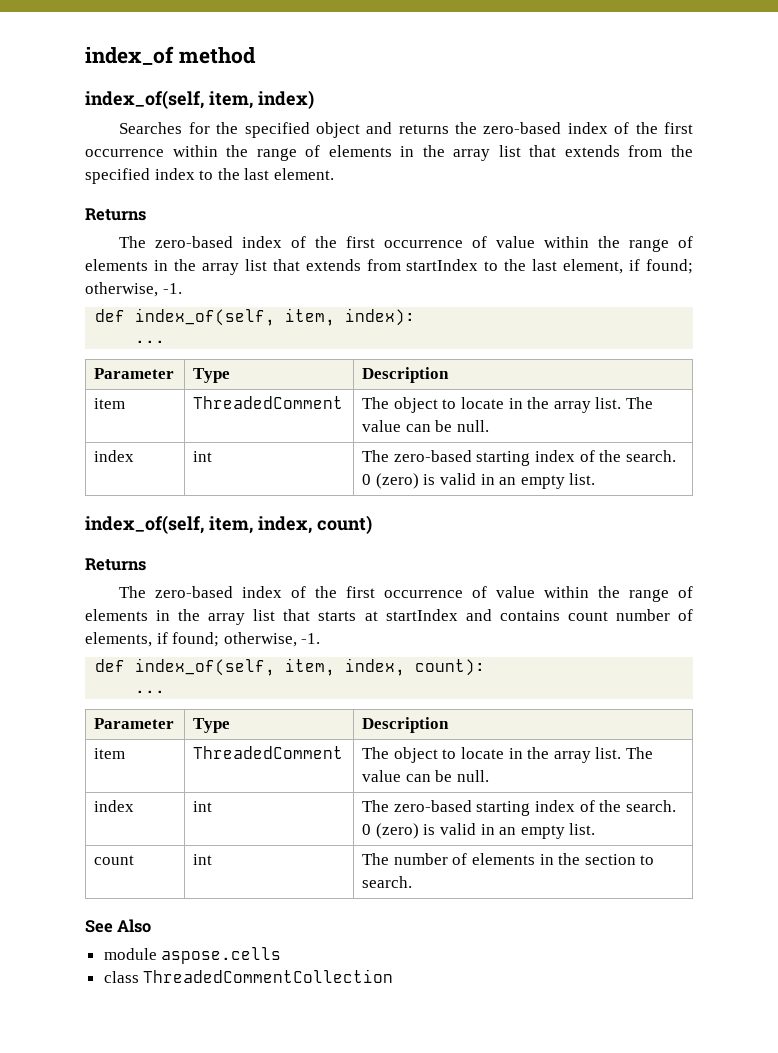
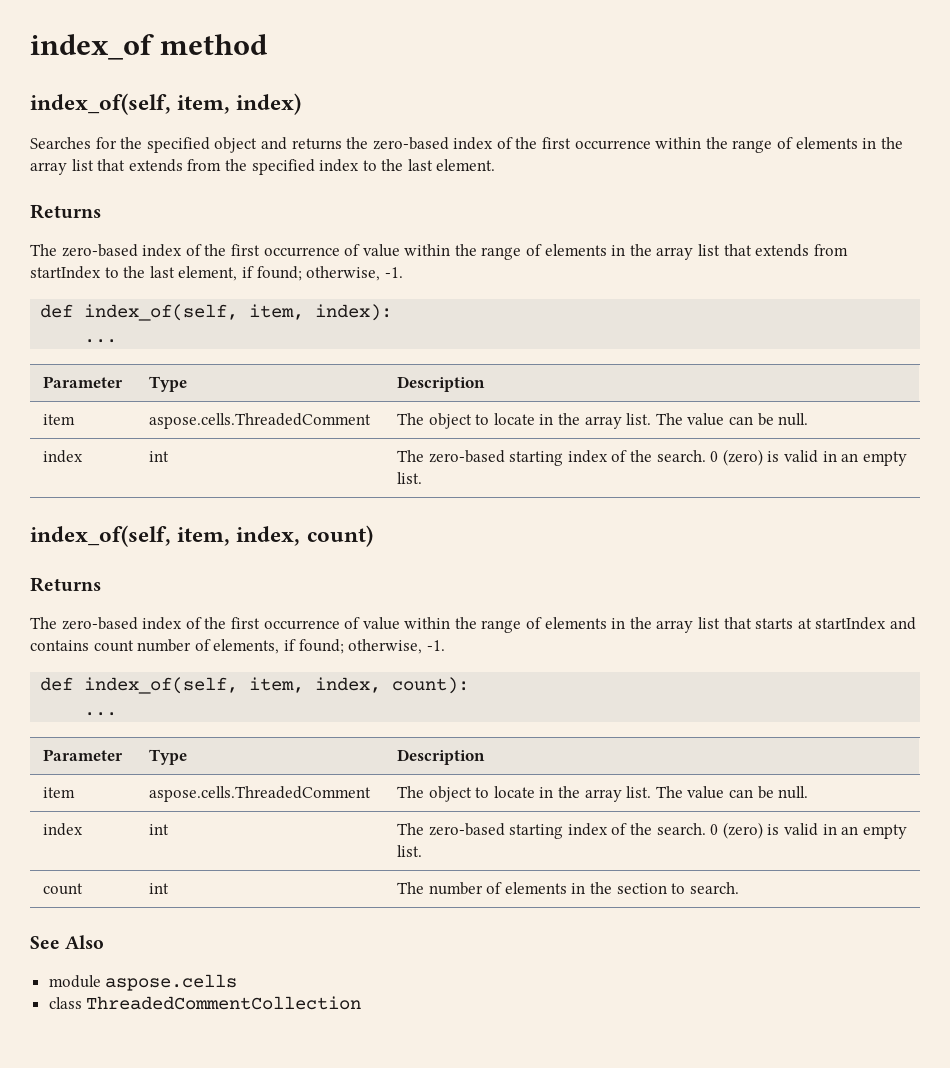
[193,396,344,409] ThreadedComment -> [149,413,372,429] aspose.cells.ThreadedComment
[193,746,344,759] ThreadedComment -> [149,786,372,802] aspose.cells.ThreadedComment

